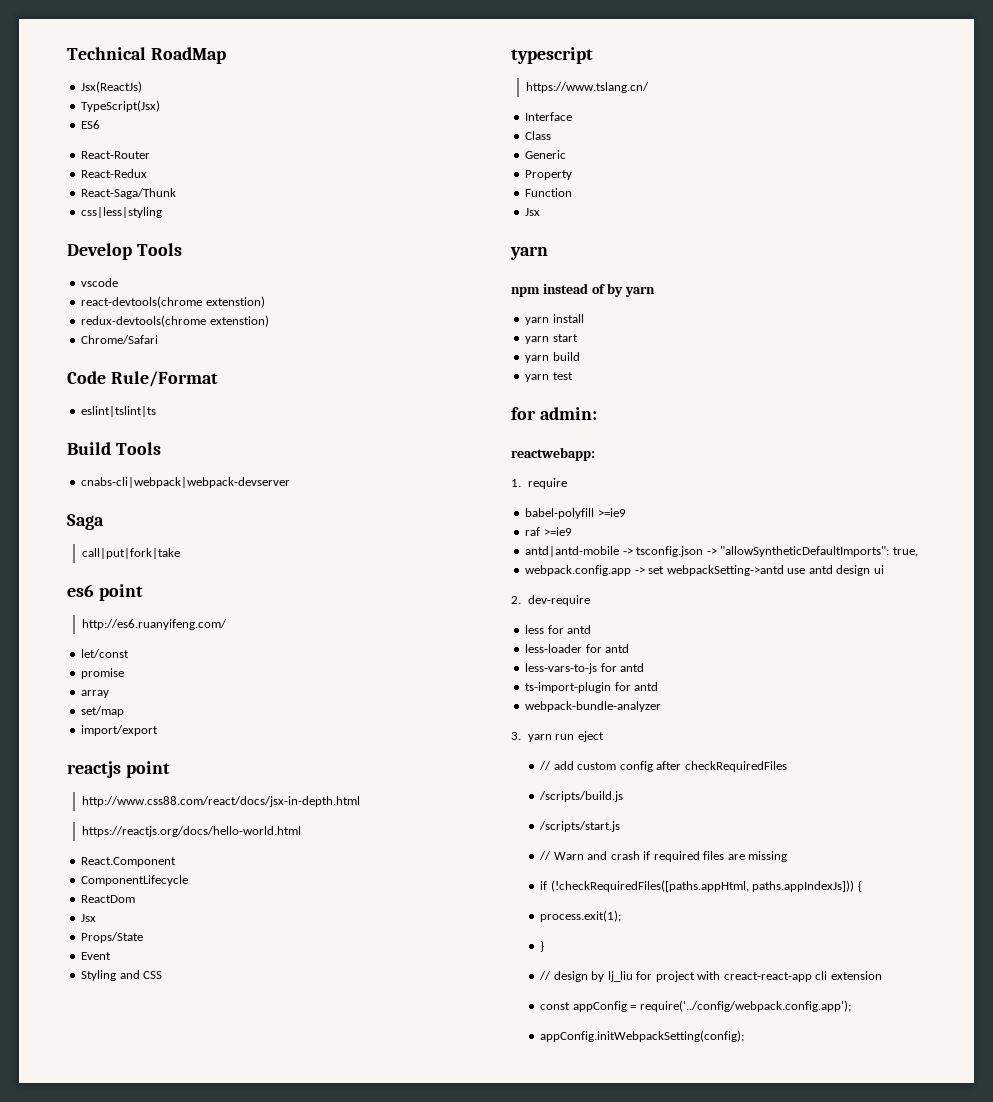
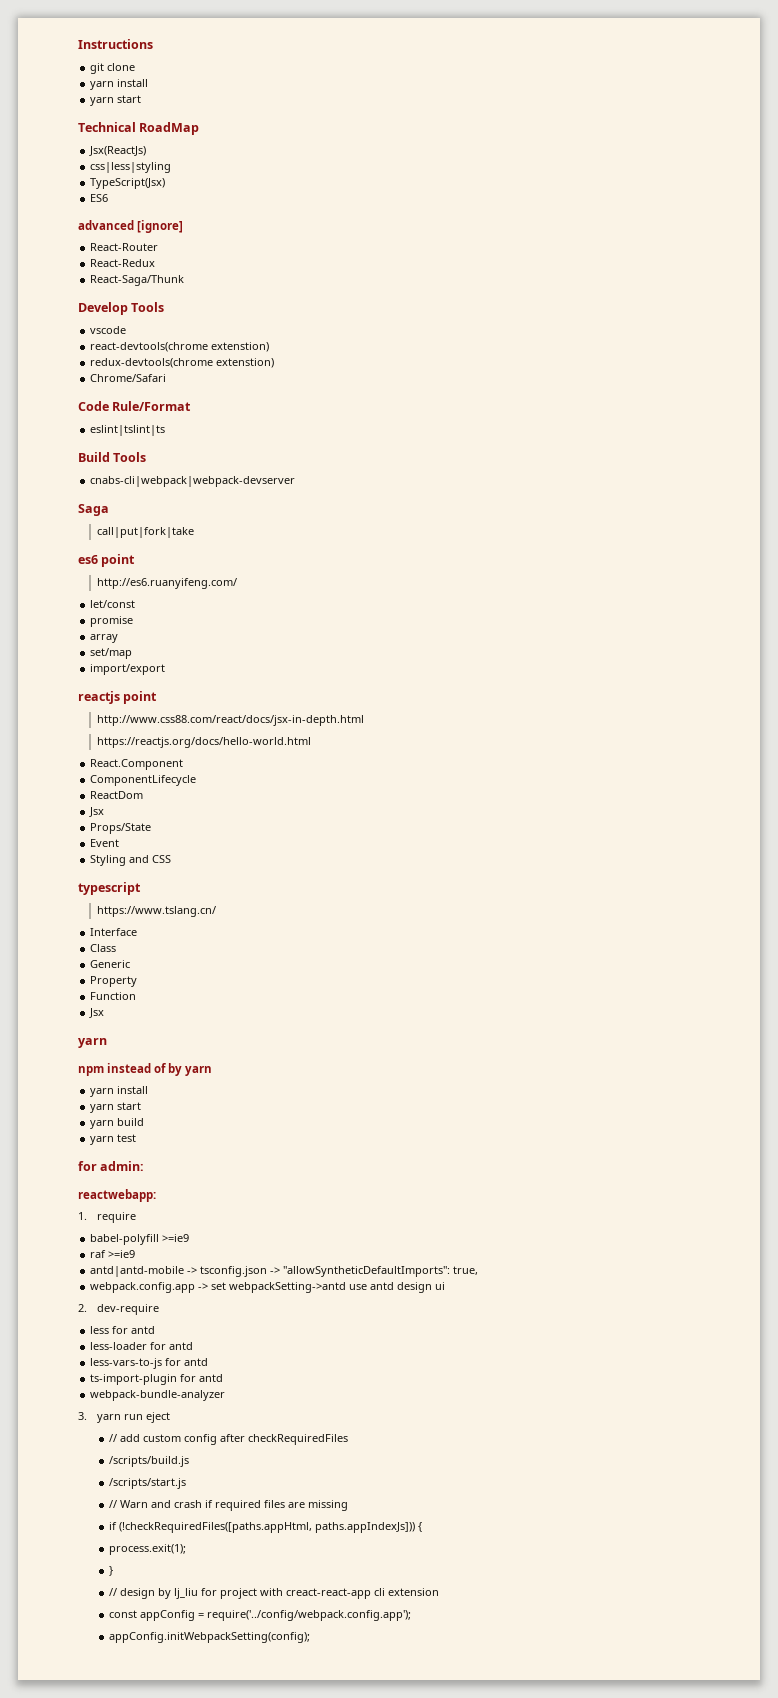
(67, 53) none -> [78,39,153,49] [90,63,136,74] [90,79,149,90] [90,95,142,106] Instructions // git clone // yarn install // yarn start //
(143, 87) none -> [90,162,172,173] // css|less|styling
(101, 124) none -> [78,220,184,233] // advanced [ignore]
[81,207,163,218] // css|less|styling -> (185, 280) none

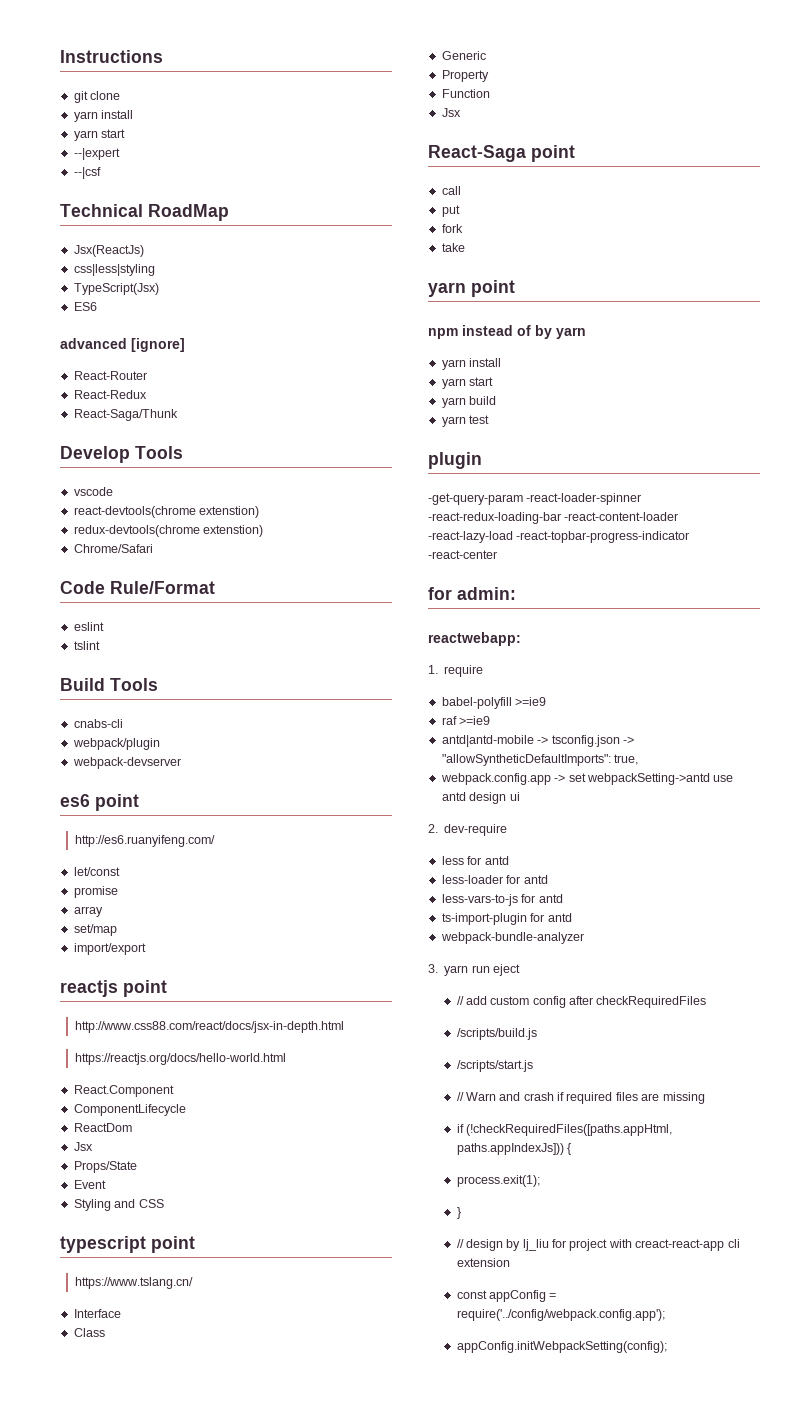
(142, 99) none -> [73,148,120,160] [73,167,101,179] // --|expert // --|csf
[90,425,166,436] eslint|tslint|ts -> [73,622,104,631] [73,641,100,650] eslint // tslint
[90,476,296,487] [78,504,109,516] [96,527,194,538] cnabs-cli|webpack|webpack-devserver // Saga // call|put|fork|take -> [73,719,123,728] [72,738,160,750] [72,757,181,769] cnabs-cli // webpack/plugin // webpack-devserver
(141, 888) none -> [151,1236,195,1253] point
[78,1038,107,1048] // yarn -> [428,145,575,162] [441,186,461,195] [441,205,460,217] [441,224,463,233] [441,243,465,252] [428,280,515,297] // React-Saga point // call // put // fork // take // yarn point
(137, 1138) none -> [428,452,482,469] [428,493,642,505] [428,512,679,524] [428,531,690,543] [428,550,497,559] // plugin // -get-query-param -react-loader-spinner -react-redux-loading-bar -react-content-loader -react-lazy-load -react-topbar-progress-indicator -react-center

